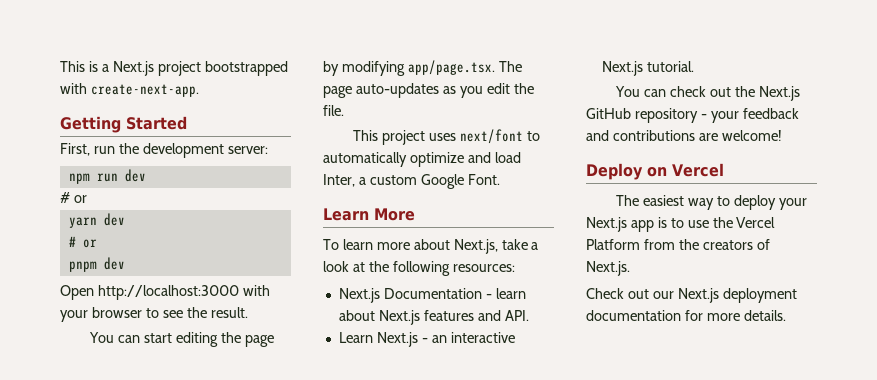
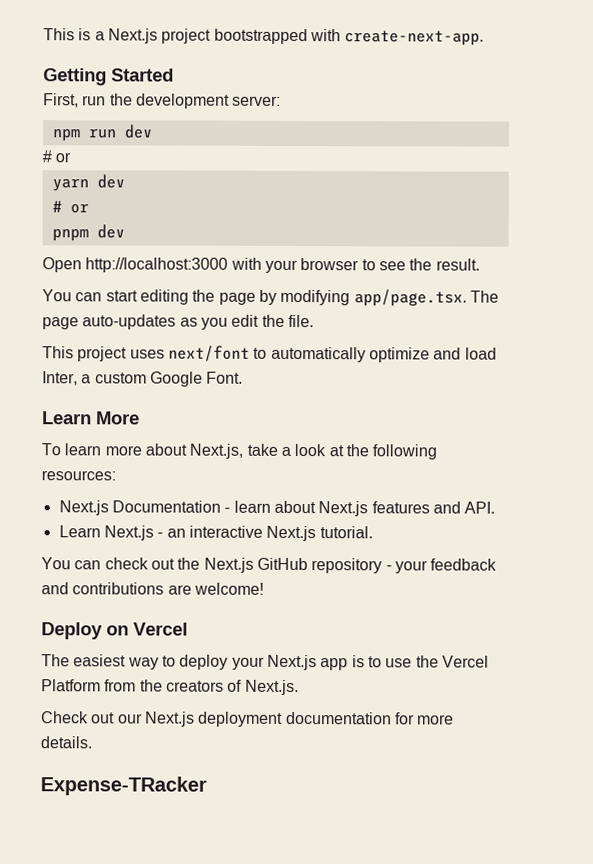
(786, 315) none -> [40,776,207,796] // Expense-TRacker

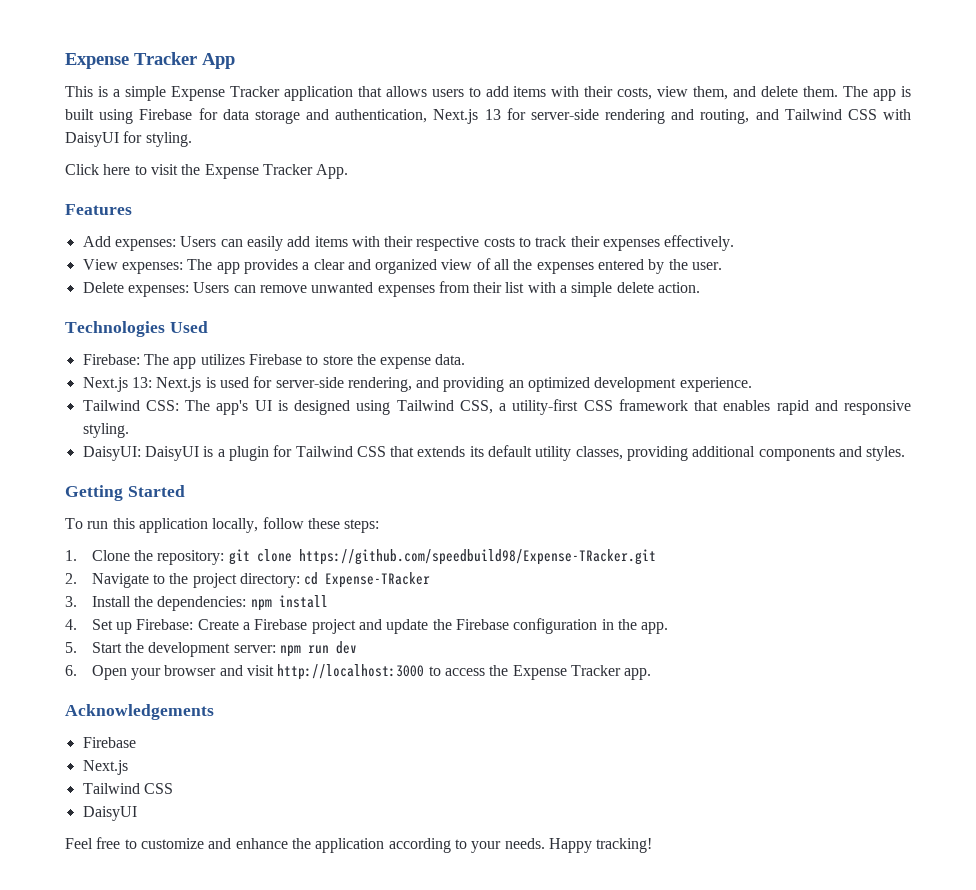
[43,28,485,46] [43,68,174,86] [43,93,107,108] This is a Next.js project bootstrapped with create-next-app. // Getting Started // First, run -> [65,52,235,69] [65,86,911,101] [65,108,911,124] [65,131,192,147] [65,164,349,179] [65,204,132,215] [82,235,735,251] [82,258,723,274] [82,281,701,297] [65,321,208,337] [82,354,466,369] [82,376,752,392] [82,399,911,415] [82,423,129,438] [82,445,906,461] [65,485,185,501] [65,517,380,533] [65,549,656,565] [65,572,431,588] [65,595,328,611] [65,618,669,634] [65,642,122,653] Expense Tracker App // This is a simple Expense Tracker application that allows users to add items with their costs, view them, and delete them. The app is built using Firebase for data storage and authentication, Next.js 13 for server-side rendering and routing, and Tailwind CSS with DaisyUI for styling. // Click here to visit the Expense Tracker App. // Features // Add expenses: Users can easily add items with their respective costs to track their expenses effectively. // View expenses: The app provides a clear and organized view of all the expenses entered by the user. // Delete expenses: Users can remove unwanted expenses from their list with a simple delete action. // Technologies Used // Firebase: The app utilizes Firebase to store the expense data. // Next.js 13: Next.js is used for server-side rendering, and providing an optimized development experience. // Tailwind CSS: The app's UI is designed using Tailwind CSS, a utility-first CSS framework that enables rapid and responsive styling. // DaisyUI: DaisyUI is a plugin for Tailwind CSS that extends its default utility classes, providing additional components and styles. // Getting Started // To run this application locally, follow these steps: // 1. Clone the repository: git clone https://github.com/speedbuild98/Expense-TRacker.git // 2. Navigate to the project directory: cd Expense-TRacker // 3. Install the dependencies: npm install // 4. Set up Firebase: Create a Firebase project and update the Firebase configuration in the app. // 5. Start
(282, 100) // -> (276, 649) none
[42,150,72,163] [51,174,125,192] [51,200,89,214] [51,224,125,242] [42,257,480,274] [42,289,499,307] [42,314,314,330] [42,345,497,363] [42,371,244,387] [42,411,140,425] [41,443,438,460] [41,470,116,481] [58,500,496,517] [58,525,373,542] [41,557,498,574] [41,582,264,595] [41,622,188,640] [41,654,489,671] [41,679,299,696] [41,711,455,727] [40,736,92,749] [40,776,207,796] # or // yarn dev // # or // pnpm dev // Open http://localhost:3000 with your browser to see the result. // You can start editing the page by modifying app/page.tsx. The page auto-updates as you edit the file. // This project uses next/font to automatically optimize and load Inter, a custom Google Font. // Learn More // To learn more about Next.js, take a look at the following resources: // Next.js Documentation - learn about Next.js features and API. // Learn Next.js - an interactive Next.js tutorial. // You can check out the Next.js GitHub repository - your feedback and contributions are welcome! // Deploy on Vercel // The easiest way to deploy your Next.js app is to use the Vercel Platform from the creators of Next.js. // Check out our Next.js deployment documentation for more details. // Expense-TRacker -> [65,664,652,680] [65,704,214,720] [82,737,136,748] [82,760,128,775] [82,783,173,794] [82,806,137,821] [65,837,653,853] 6. Open your browser and visit http://localhost:3000 to access the Expense Tracker app. // Acknowledgements // Firebase // Next.js // Tailwind CSS // DaisyUI // Feel free to customize and enhance the application according to your needs. Happy tracking!

